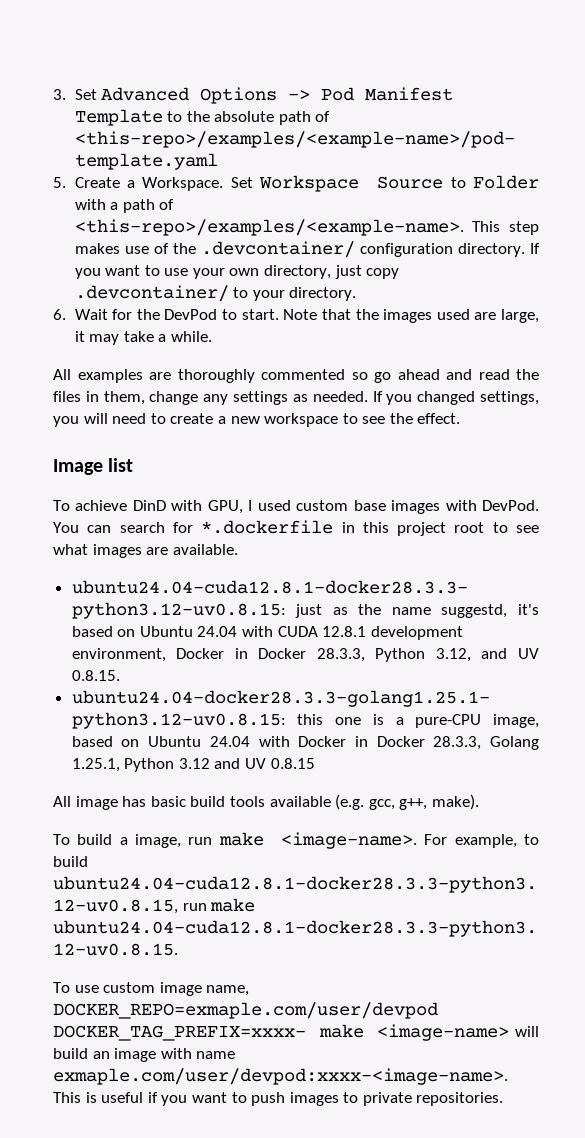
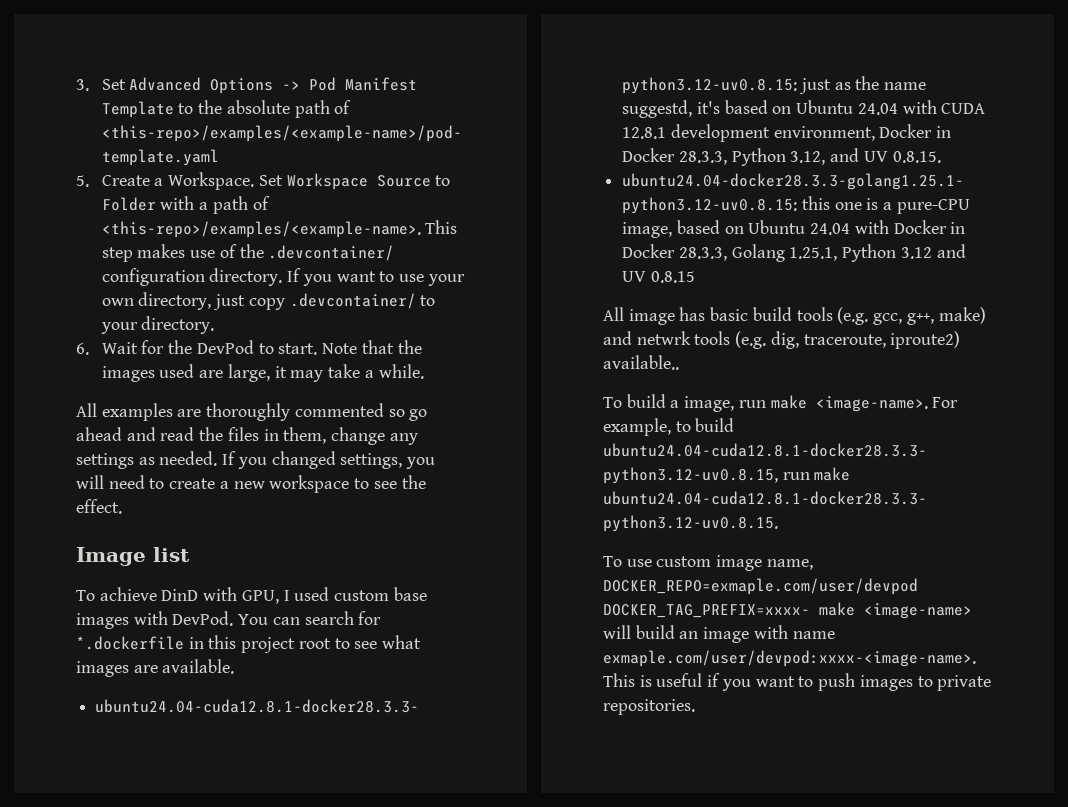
[269,796,331,807] available -> (833, 314) none
[431,794,479,810] make). -> [938,307,986,324] [603,331,961,349] [603,355,679,370] make) and netwrk tools (e.g. dig, traceroute, iproute2) available..

